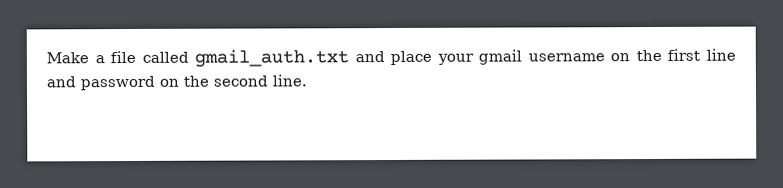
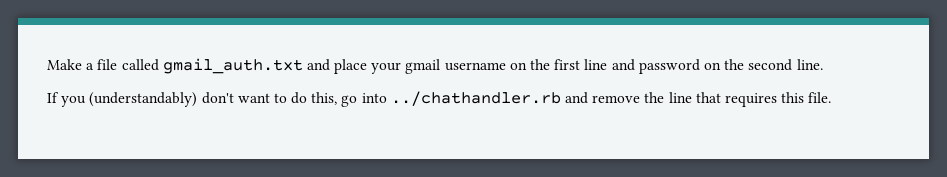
(307, 80) none -> [47,91,832,107] // If you (understandably) don't want to do this, go into ../chathandler.rb and remove the line that requires this file.

